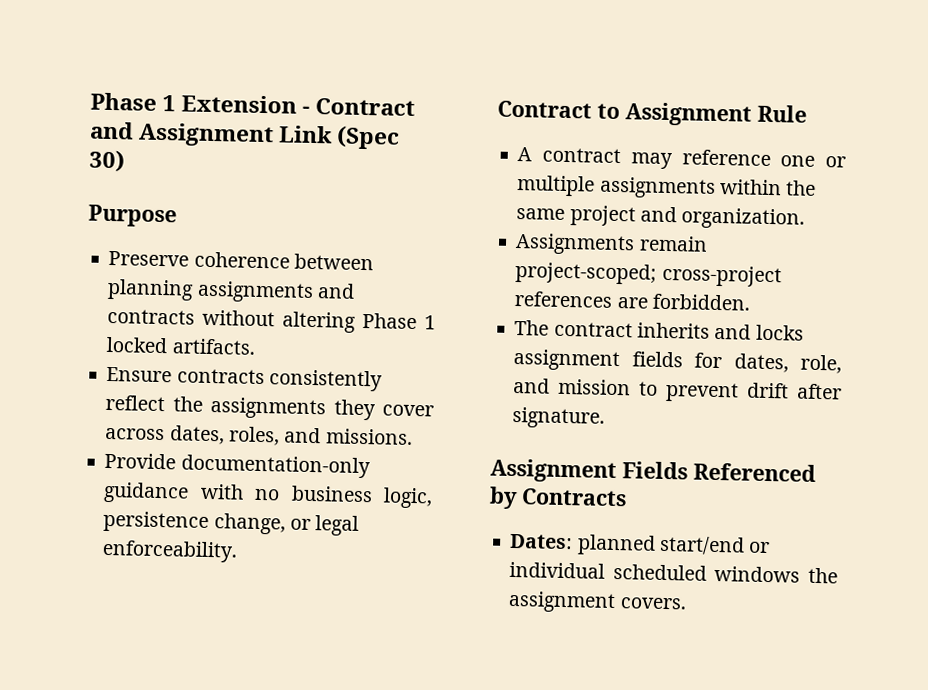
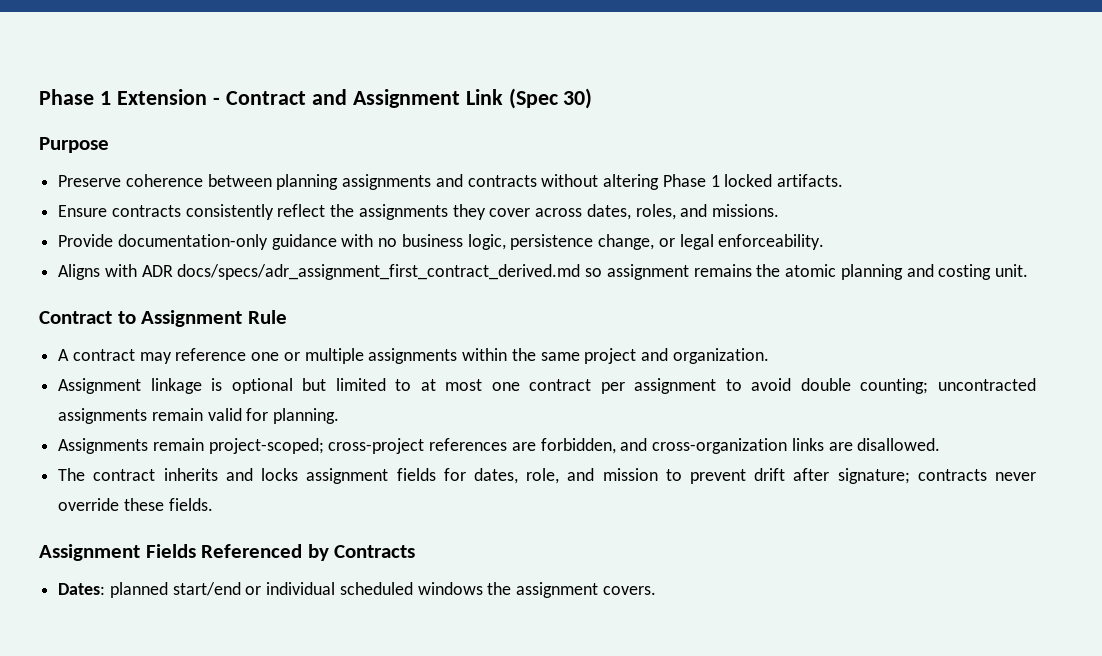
(239, 551) none -> [58,264,1028,280] // Aligns with ADR docs/specs/adr_assignment_first_contract_derived.md so assignment remains the atomic planning and costing unit.
(806, 218) none -> [58,378,1036,394] [58,408,340,424] // Assignment linkage is optional but limited to at most one contract per assignment to avoid double counting; uncontracted assignments remain valid for planning.
[651,293,751,311] forbidden. -> [540,438,941,454] forbidden, and cross-organization links are disallowed.
[512,406,606,429] signature. -> [837,468,1037,484] [58,498,213,511] signature; contracts never override these fields.

